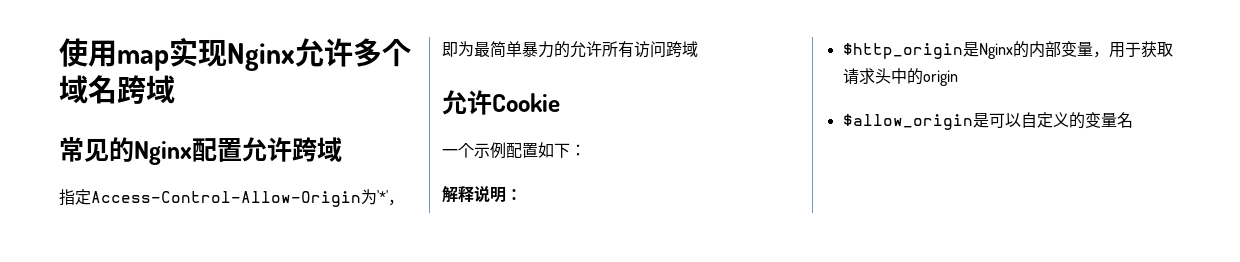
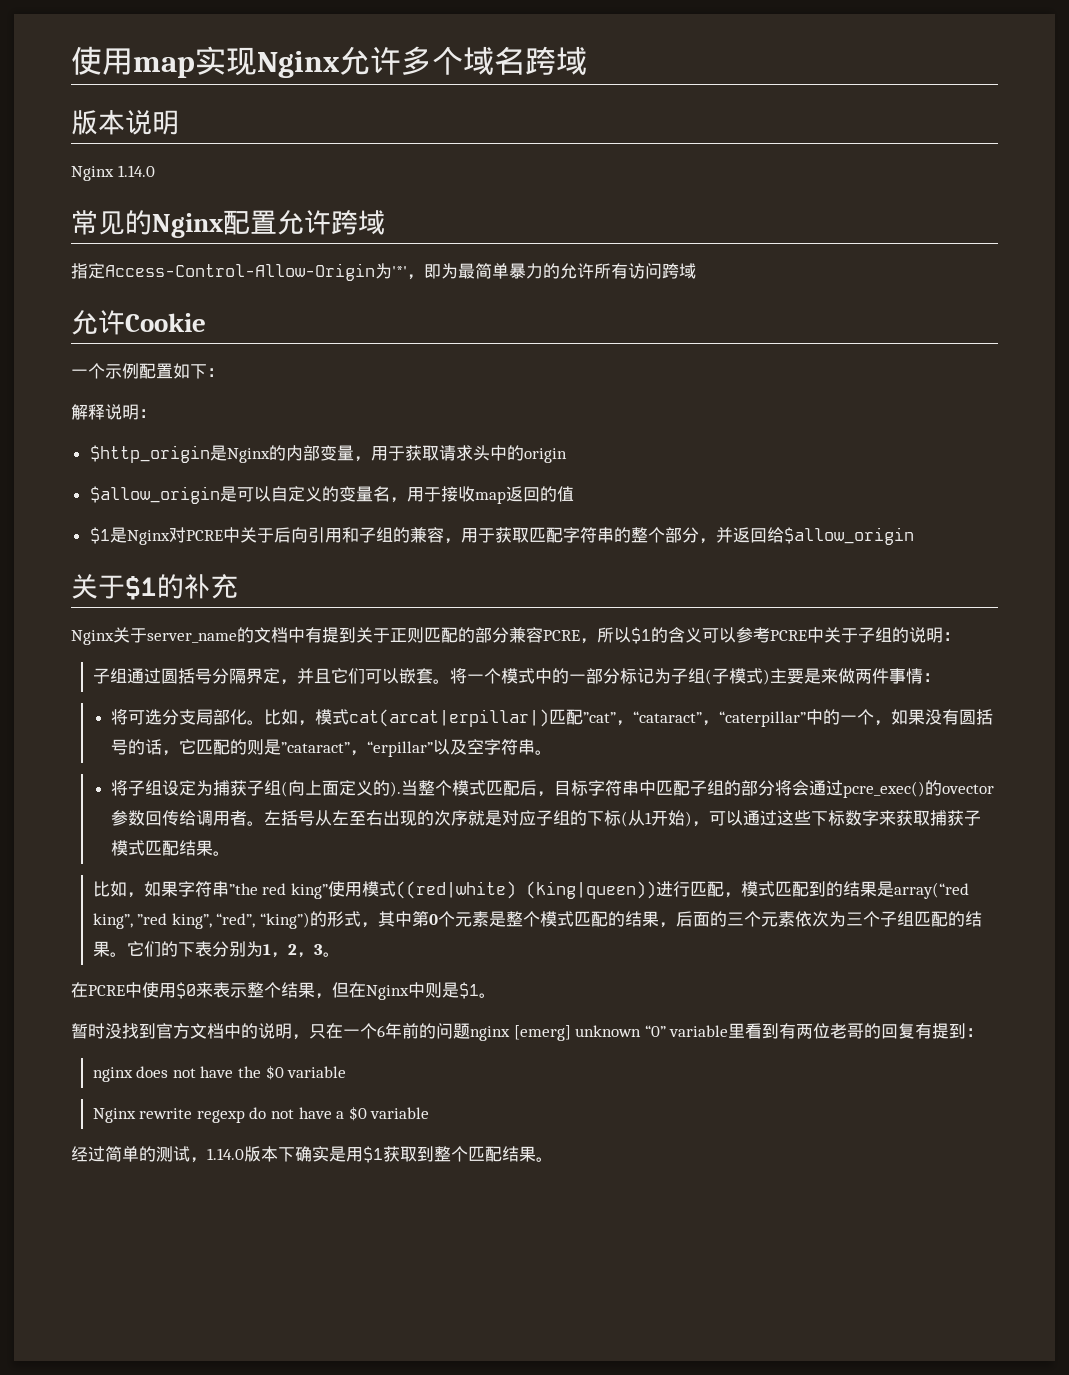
(175, 89) none -> [71,109,179,135] [71,165,155,181] // 版本说明 // Nginx 1.14.0
(1133, 120) none -> [389,486,574,504] [89,527,914,545] [71,574,238,600] [71,627,960,645] [92,668,940,685] [111,709,994,727] [111,739,553,757] [111,780,995,798] [111,810,982,827] [111,840,231,856] [92,881,969,899] [92,911,982,929] [92,941,340,958] [71,982,496,1000] [71,1022,984,1041] [92,1065,347,1082] [92,1106,430,1123] [71,1146,553,1163] ，用于接收map返回的值 // $1是Nginx对PCRE中关于后向引用和子组的兼容，用于获取匹配字符串的整个部分，并返回给$allow_origin // 关于$1的补充 // Nginx关于server_name的文档中有提到关于正则匹配的部分兼容PCRE，所以$1的含义可以参考PCRE中关于子组的说明： // 子组通过圆括号分隔界定，并且它们可以嵌套。将一个模式中的一部分标记为子组(子模式)主要是来做两件事情： // 将可选分支局部化。比如，模式cat(arcat|erpillar|)匹配”cat”，“cataract”，“caterpillar”中的一个，如果没有圆括号的话，它匹配的则是”cataract”，“erpillar”以及空字符串。 // 将子组设定为捕获子组(向上面定义的).当整个模式匹配后，目标字符串中匹配子组的部分将会通过pcre_exec()的ovector参数回传给调用者。左括号从左至右出现的次序就是对应子组的下标(从1开始)，可以通过这些下标数字来获取捕获子模式匹配结果。 // 比如，如果字符串”the red king”使用模式((red|white) (king|queen))进行匹配，模式匹配到的结果是array(“red king”, ”red king”, “red”, “king”)的形式，其中第0个元素是整个模式匹配的结果，后面的三个元素依次为三个子组匹配的结果。它们的下表分别为1，2，3。 // 在PCRE中使用$0来表示整个结果，但在Nginx中则是$1。 // 暂时没找到官方文档中的说明，只在一个6年前的问题nginx [emerg] unknown “0” variable里看到有两位老哥的回复有提到： // nginx does not have the $0 variable // Nginx rewrite regexp do not have a $0 variable // 经过简单的测试，1.14.0版本下确实是用$1获取到整个匹配结果。

